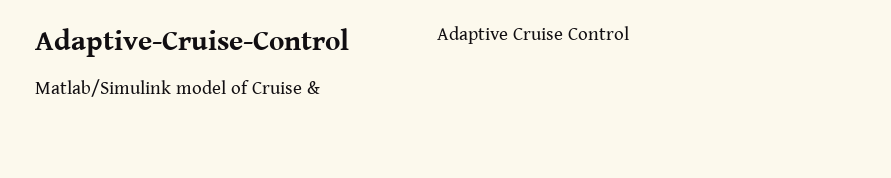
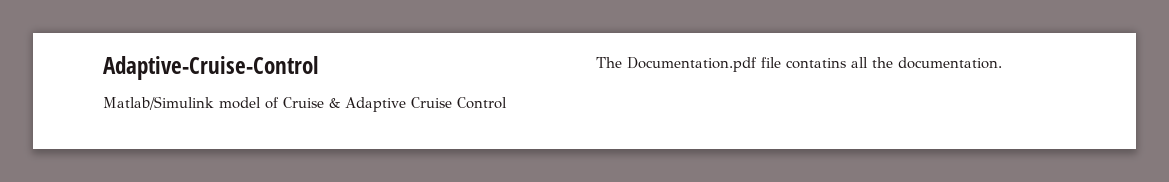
(629, 33) none -> [596,57,1002,72] // The Documentation.pdf file contatins all the documentation.

